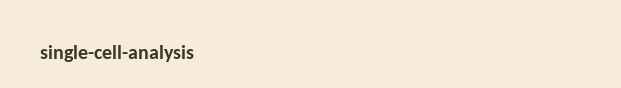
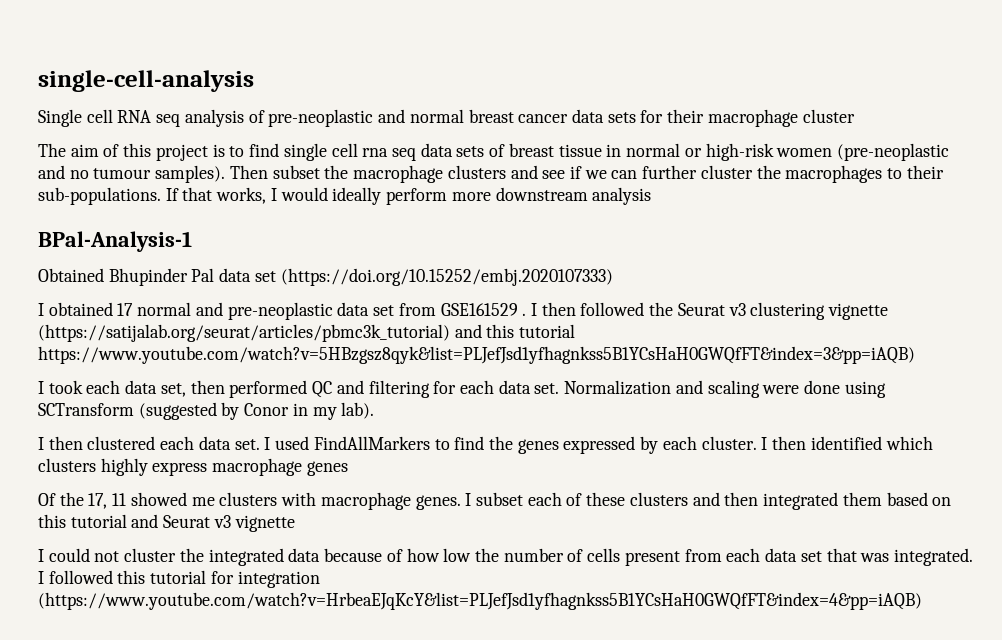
(194, 53) none -> [38,109,855,127] [38,143,949,161] [38,165,944,183] [38,187,652,205] [38,231,192,252] [38,268,613,286] [38,302,889,320] [38,324,576,342] [38,346,915,364] [38,380,886,398] [38,402,375,420] [38,436,933,454] [38,458,348,476] [38,492,952,510] [38,514,295,532] [38,548,973,566] [38,570,320,588] [38,592,922,610] // Single cell RNA seq analysis of pre-neoplastic and normal breast cancer data sets for their macrophage cluster // The aim of this project is to find single cell rna seq data sets of breast tissue in normal or high-risk women (pre-neoplastic and no tumour samples). Then subset the macrophage clusters and see if we can further cluster the macrophages to their sub-populations. If that works, I would ideally perform more downstream analysis // BPal-Analysis-1 // Obtained Bhupinder Pal data set (https://doi.org/10.15252/embj.2020107333) // I obtained 17 normal and pre-neoplastic data set from GSE161529 . I then followed the Seurat v3 clustering vignette (https://satijalab.org/seurat/articles/pbmc3k_tutorial) and this tutorial https://www.youtube.com/watch?v=5HBzgsz8qyk&list=PLJefJsd1yfhagnkss5B1YCsHaH0GWQfFT&index=3&pp=iAQB) // I took each data set, then performed QC and filtering for each data set. Normalization and scaling were done using SCTransform (suggested by Conor in my lab). // I then clustered each data set. I used FindAllMarkers to find the genes expressed by each cluster. I then identified which clusters highly express macrophage genes // Of the 17, 11 showed me clusters with macrophage genes. I subset each of these clusters and then integrated them based on this tutorial and Seurat v3 vignette // I could not cluster the integrated data because of how low the number of cells present from each data set that was integrated. I followed this tutorial for integration (https://www.youtube.com/watch?v=HrbeaEJqKcY&list=PLJefJsd1yfhagnkss5B1YCsHaH0GWQfFT&index=4&pp=iAQB)

